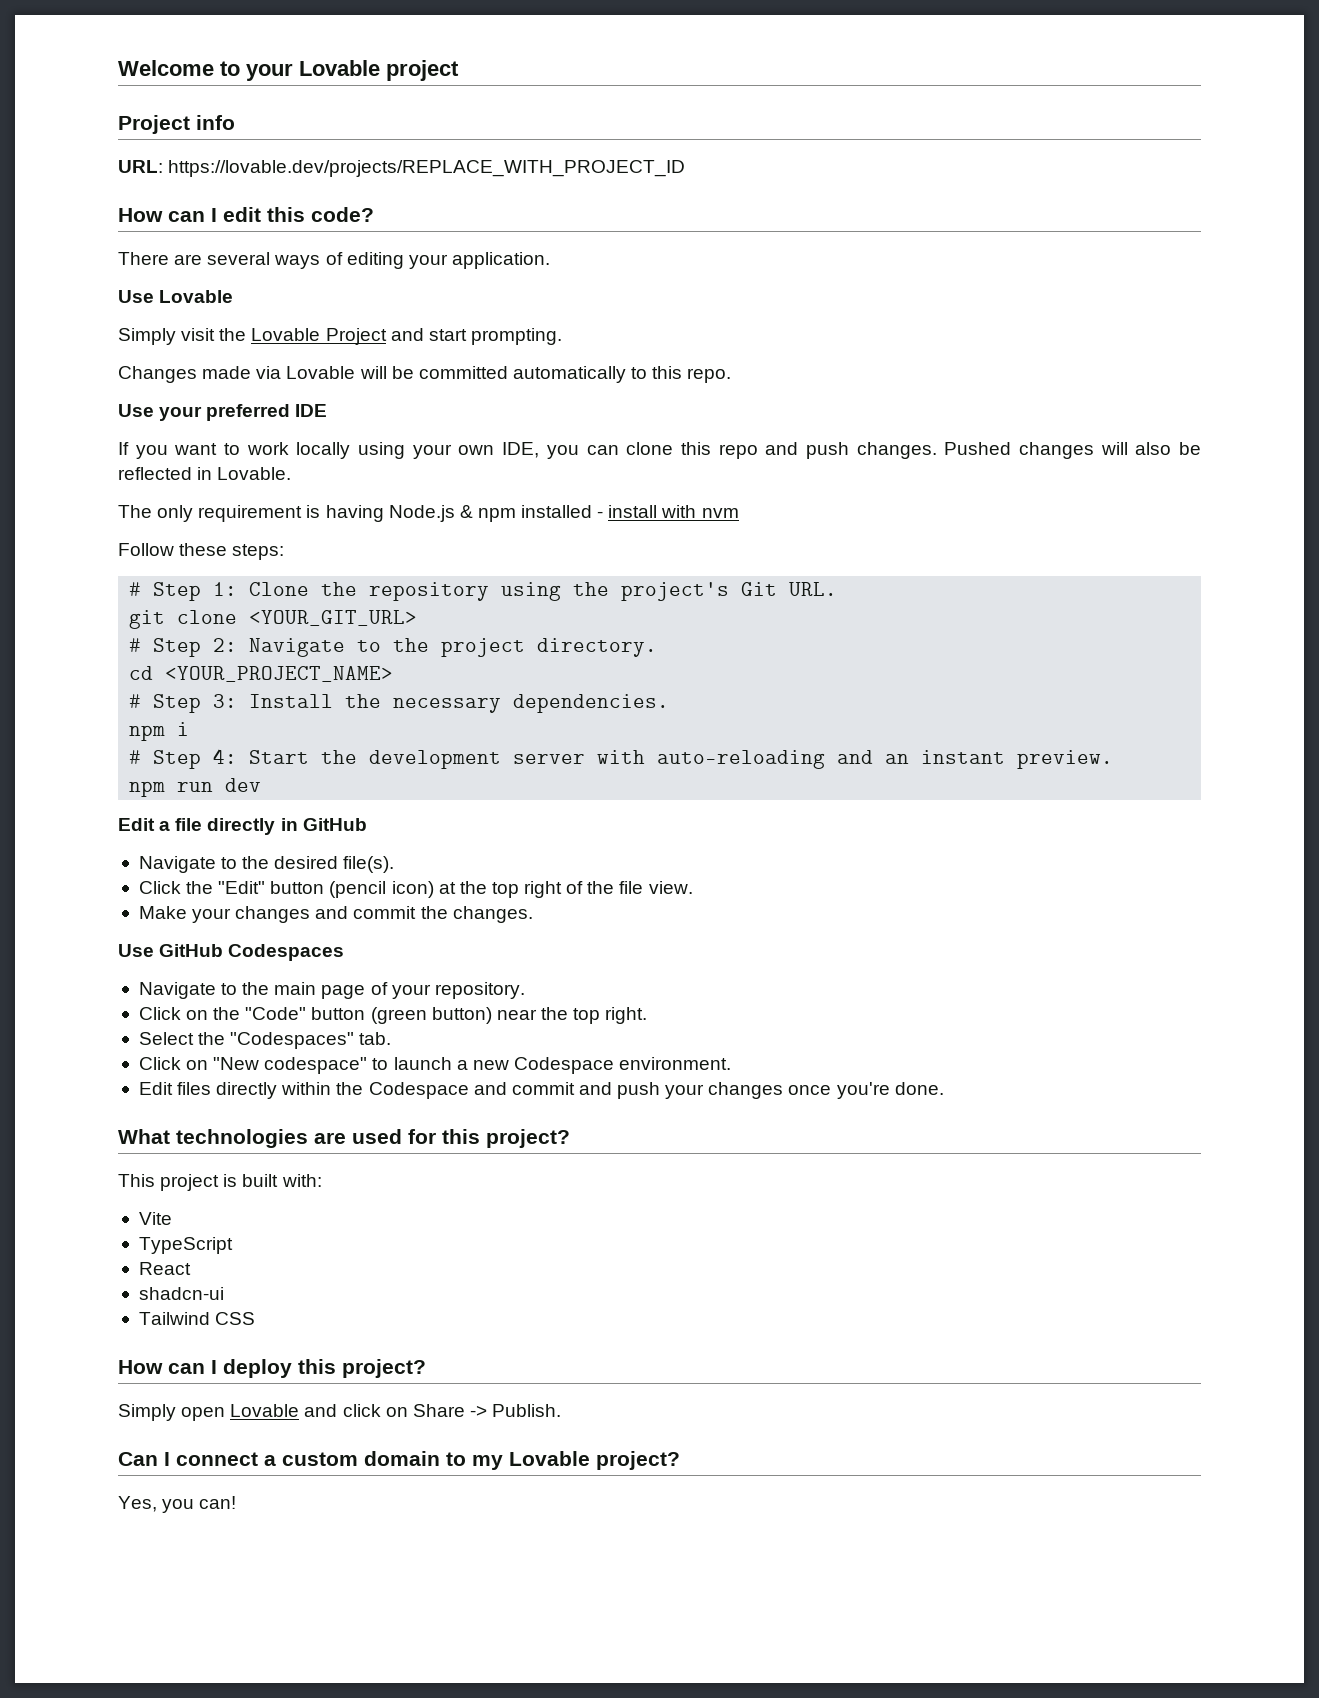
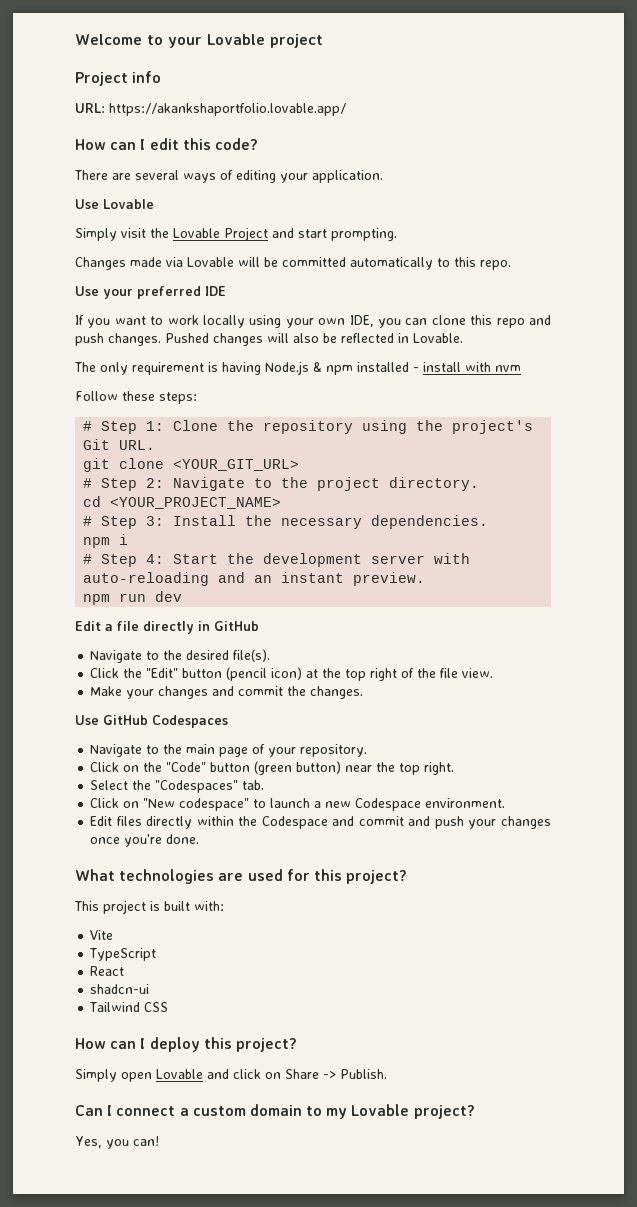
[168,160,686,177] https://lovable.dev/projects/REPLACE_WITH_PROJECT_ID -> [109,103,346,116] https://akankshaportfolio.lovable.app/

